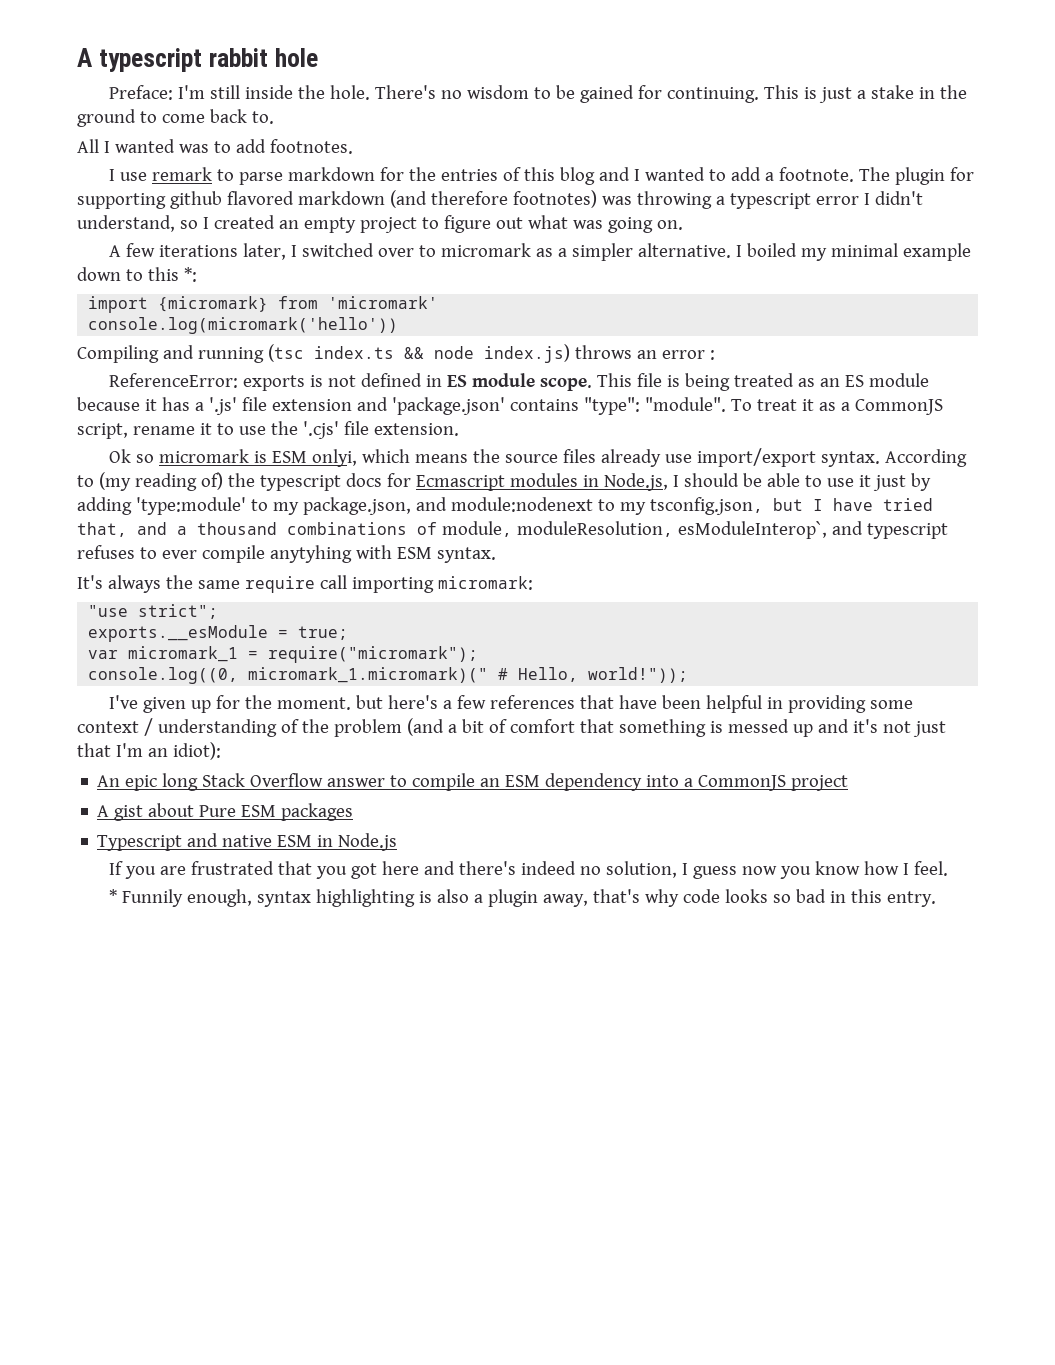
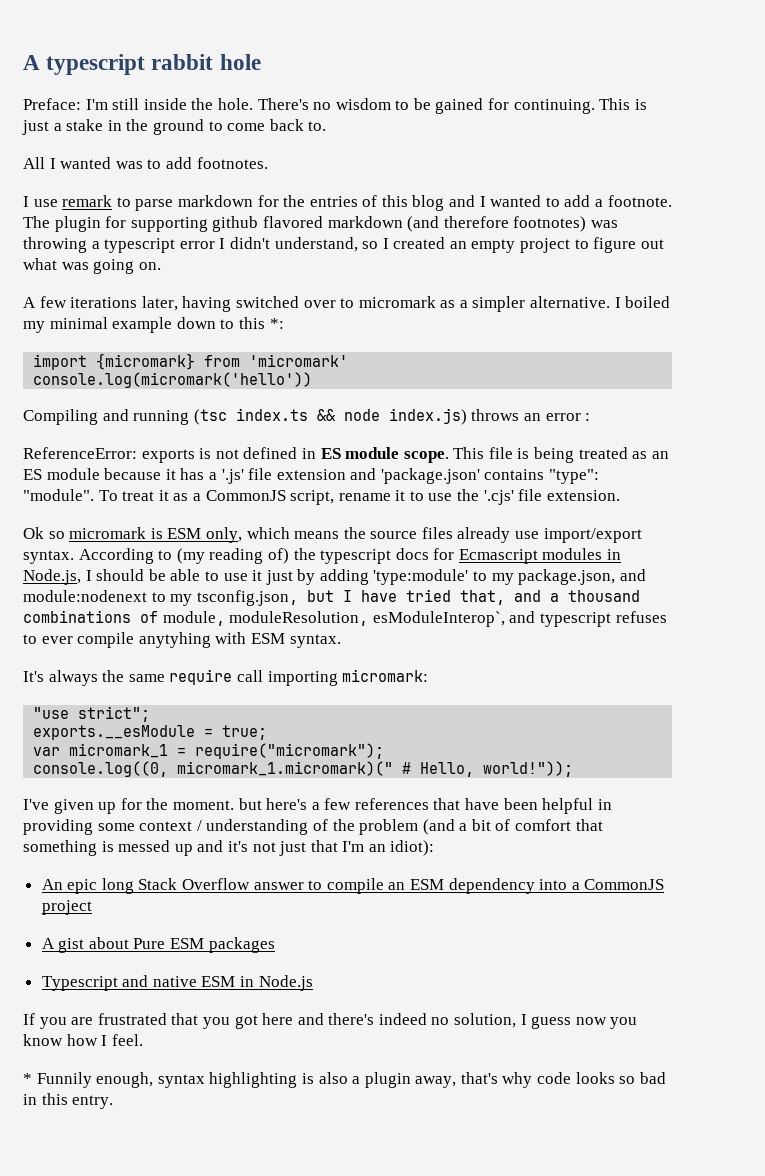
[291,245,298,257] I -> [182,296,232,312] having
[312,449,358,467] onlyi, -> [205,527,242,543] only,

